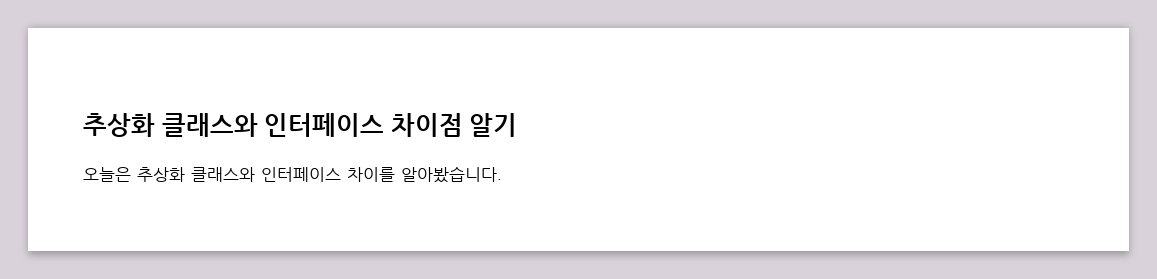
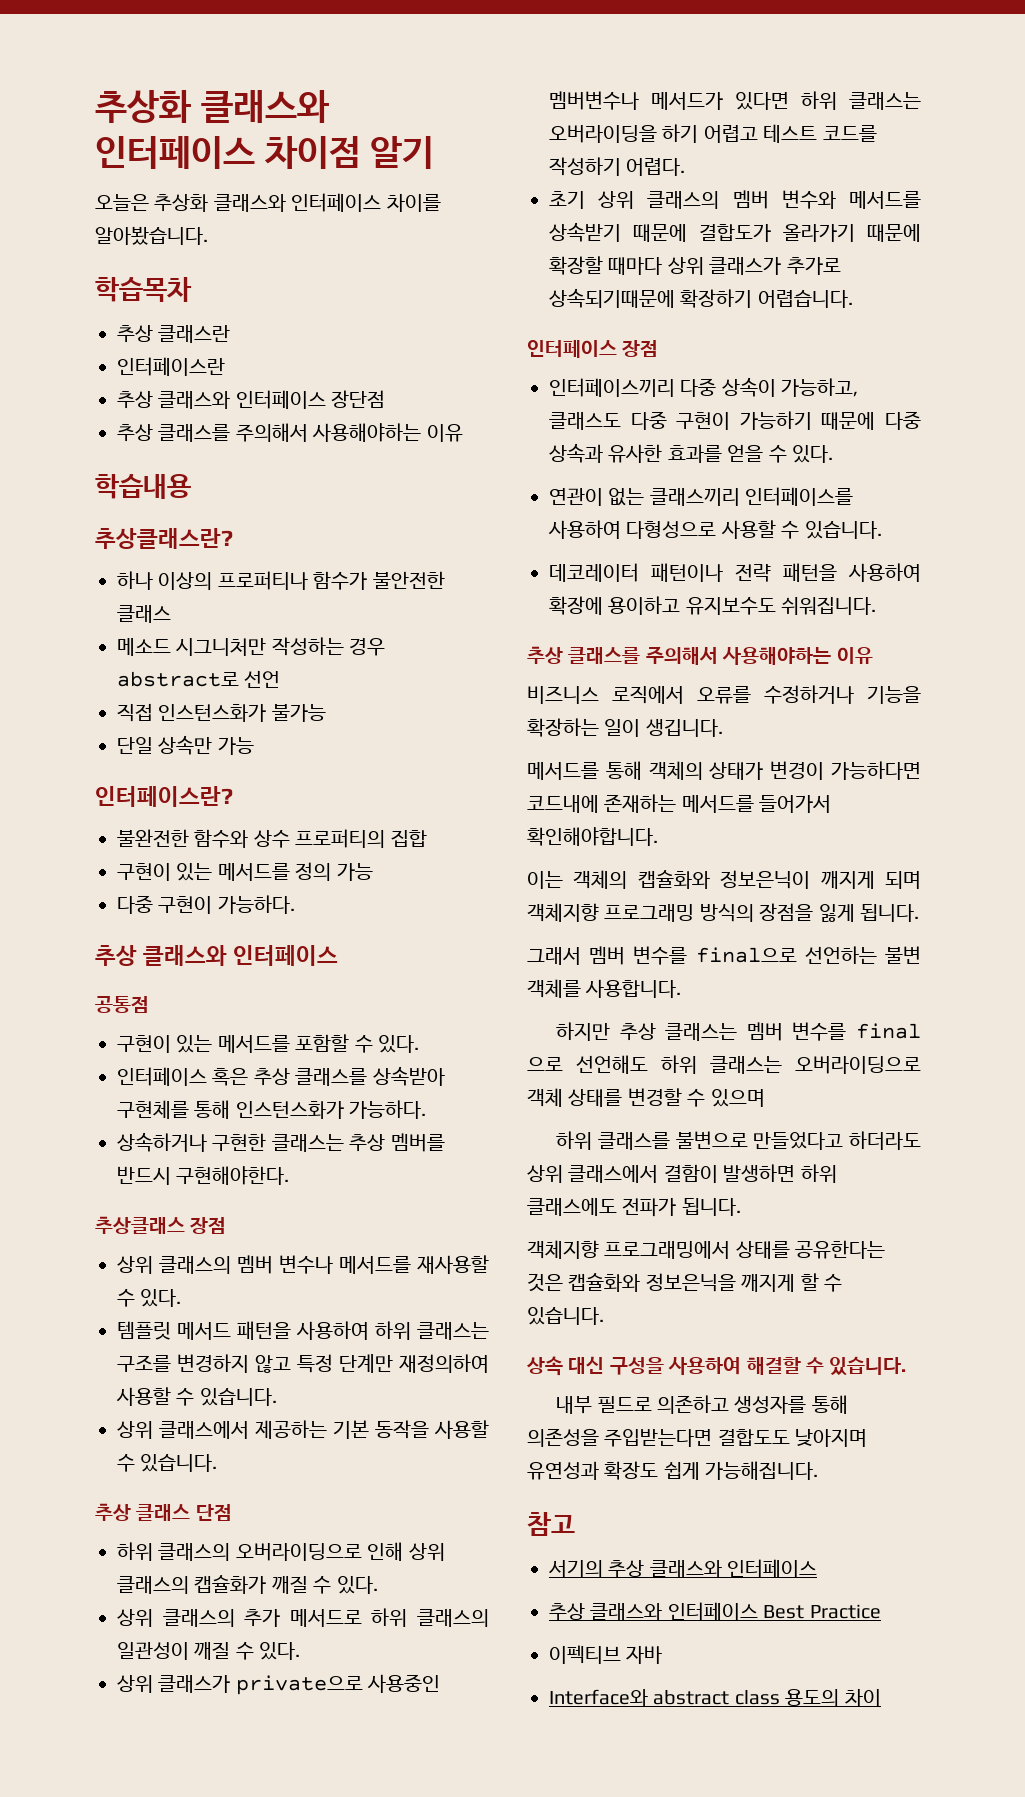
(502, 174) none -> [95,277,192,302] [117,325,231,343] [117,357,225,376] [117,390,386,409] [117,423,463,442] [95,474,191,499] [95,528,233,549] [117,571,445,590] [117,605,171,623] [117,637,386,656] [117,670,281,688] [117,703,326,722] [117,735,254,755] [95,786,233,807] [117,829,427,848] [117,862,373,881] [117,895,295,914] [95,945,339,966] [95,996,149,1013] [117,1034,419,1053] [117,1066,445,1086] [117,1100,427,1119] [117,1132,445,1152] [117,1166,290,1185] [95,1216,227,1234] [117,1255,489,1274] [117,1289,182,1307] [117,1321,489,1340] [117,1354,489,1373] [116,1387,277,1406] [117,1420,489,1439] [117,1454,218,1472] [95,1503,232,1521] [117,1542,445,1561] [117,1575,378,1594] [117,1608,489,1627] [117,1642,301,1660] [117,1674,441,1695] [549,91,921,110] [549,124,877,143] [549,157,686,176] [549,190,921,209] [549,222,921,242] [549,256,841,275] [549,288,853,308] [527,340,659,358] [549,377,859,397] [549,411,921,430] [549,443,833,463] [549,487,854,506] [548,520,882,539] [549,563,921,582] [549,596,877,615] [527,646,873,665] [527,685,921,704] [527,718,723,737] [527,761,921,780] [527,794,832,813] [527,827,658,846] [527,870,921,889] [527,903,919,922] [527,946,921,965] [527,979,682,998] [556,1022,921,1041] [527,1055,921,1074] [527,1088,765,1107] [556,1131,921,1150] [527,1164,837,1183] [527,1198,741,1217] [527,1240,886,1259] [527,1273,842,1292] [527,1307,604,1325] [526,1356,907,1376] [556,1395,848,1414] [527,1428,868,1447] [527,1461,819,1480] [527,1512,575,1536] [548,1559,818,1578] [549,1602,881,1621] [549,1645,663,1664] [549,1688,881,1707] // 학습목차 // 추상 클래스란 // 인터페이스란 // 추상 클래스와 인터페이스 장단점 // 추상 클래스를 주의해서 사용해야하는 이유 // 학습내용 // 추상클래스란? // 하나 이상의 프로퍼티나 함수가 불안전한 클래스 // 메소드 시그니처만 작성하는 경우 abstract로 선언 // 직접 인스턴스화가 불가능 // 단일 상속만 가능 // 인터페이스란? // 불완전한 함수와 상수 프로퍼티의 집합 // 구현이 있는 메서드를 정의 가능 // 다중 구현이 가능하다. // 추상 클래스와 인터페이스 // 공통점 // 구현이 있는 메서드를 포함할 수 있다. // 인터페이스 혹은 추상 클래스를 상속받아 구현체를 통해 인스턴스화가 가능하다. // 상속하거나 구현한 클래스는 추상 멤버를 반드시 구현해야한다. // 추상클래스 장점 // 상위 클래스의 멤버 변수나 메서드를 재사용할 수 있다. // 템플릿 메서드 패턴을 사용하여 하위 클래스는 구조를 변경하지 않고 특정 단계만 재정의하여 사용할 수 있습니다. // 상위 클래스에서 제공하는 기본 동작을 사용할 수 있습니다. // 추상 클래스 단점 // 하위 클래스의 오버라이딩으로 인해 상위 클래스의 캡슐화가 깨질 수 있다. // 상위 클래스의 추가 메서드로 하위 클래스의 일관성이 깨질 수 있다. // 상위 클래스가 private으로 사용중인 멤버변수나 메서드가 있다면 하위 클래스는 오버라이딩을 하기 어렵고 테스트 코드를 작성하기 어렵다. // 초기 상위 클래스의 멤버 변수와 메서드를 상속받기 때문에 결합도가 올라가기 때문에 확장할 때마다 상위 클래스가 추가로 상속되기때문에 확장하기 어렵습니다. // 인터페이스 장점 // 인터페이스끼리 다중 상속이 가능하고, 클래스도 다중 구현이 가능하기 때문에 다중 상속과 유사한 효과를 얻을 수 있다. // 연관이 없는 클래스끼리 인터페이스를 사용하여 다형성으로 사용할 수 있습니다. // 데코레이터 패턴이나 전략 패턴을 사용하여 확장에 용이하고 유지보수도 쉬워집니다. // 추상 클래스를 주의해서 사용해야하는 이유 // 비즈니스 로직에서 오류를 수정하거나 기능을 확장하는 일이 생깁니다. // 메서드를 통해 객체의 상태가 변경이 가능하다면 코드내에 존재하는 메서드를 들어가서 확인해야합니다. // 이는 객체의 캡슐화와 정보은닉이 깨지게 되며 객체지향 프로그래밍 방식의 장점을 잃게 됩니다. // 그래서 멤버 변수를 final으로 선언하는 불변 객체를 사용합니다. // 하지만 추상 클래스는 멤버 변수를 final 으로 선언해도 하위 클래스는 오버라이딩으로 객체 상태를 변경할 수 있으며 // 하위 클래스를 불변으로 만들었다고 하더라도 상위 클래스에서 결함이 발생하면 하위 클래스에도 전파가 됩니다. // 객체지향 프로그래밍에서 상태를 공유한다는 것은 캡슐화와 정보은닉을 깨지게 할 수 있습니다. // 상속 대신 구성을 사용하여 해결할 수 있습니다. // 내부 필드로 의존하고 생성자를 통해 의존성을 주입받는다면 결합도도 낮아지며 유연성과 확장도 쉽게 가능해집니다. // 참고 // 서기의 추상 클래스와 인터페이스 // 추상 클래스와 인터페이스 Best Practice // 이펙티브 자바 // Interface와 abstract class 용도의 차이

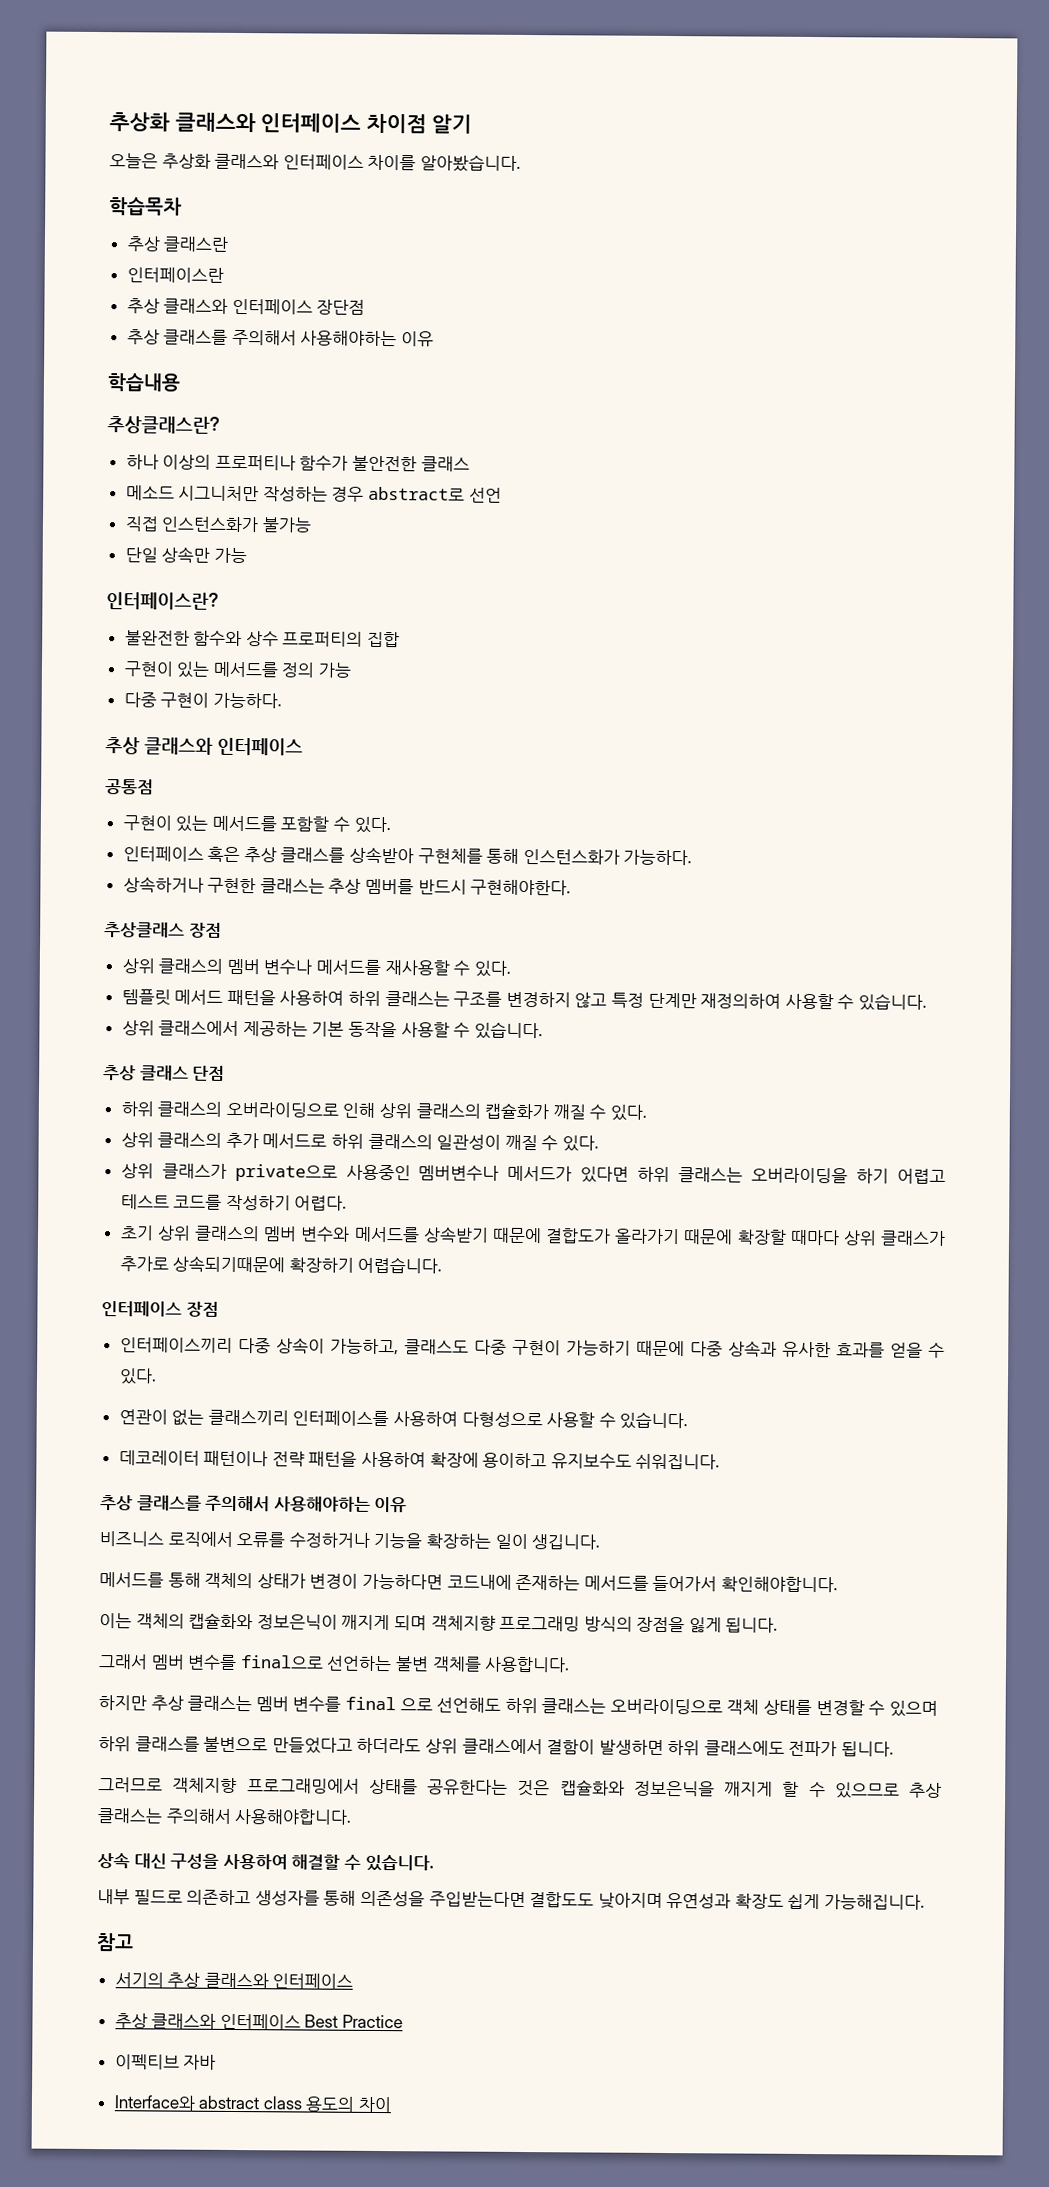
(741, 1207) none -> [98,1777,163,1793] 그러므로
[527,1307,604,1325] 있습니다. -> [834,1782,942,1799] [97,1808,352,1825] 있으므로 추상 클래스는 주의해서 사용해야합니다.

